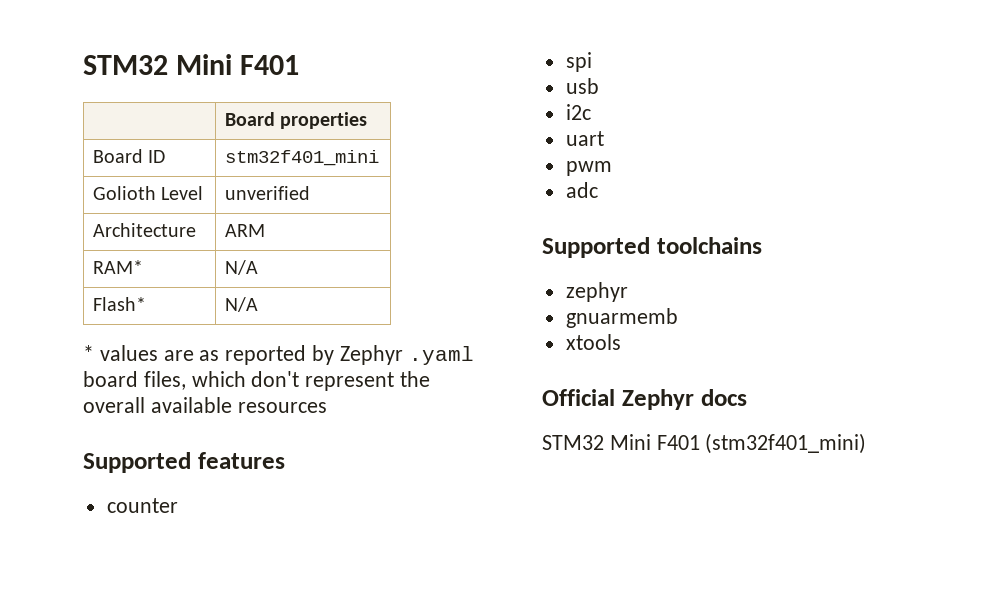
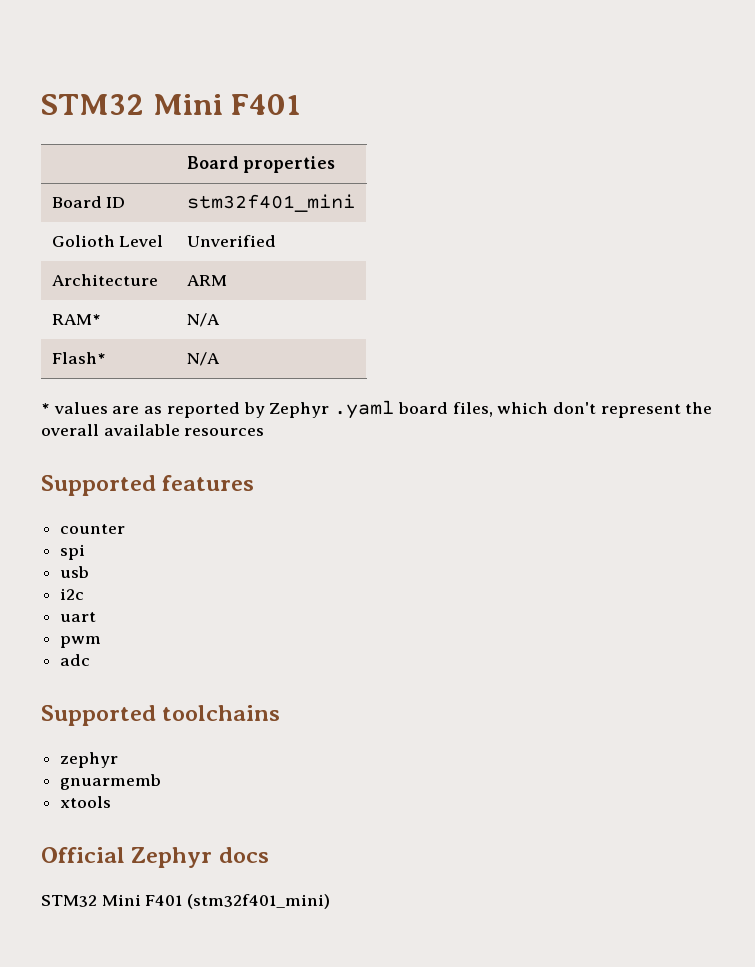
[224,186,310,200] unverified -> [186,235,276,247] Unverified

